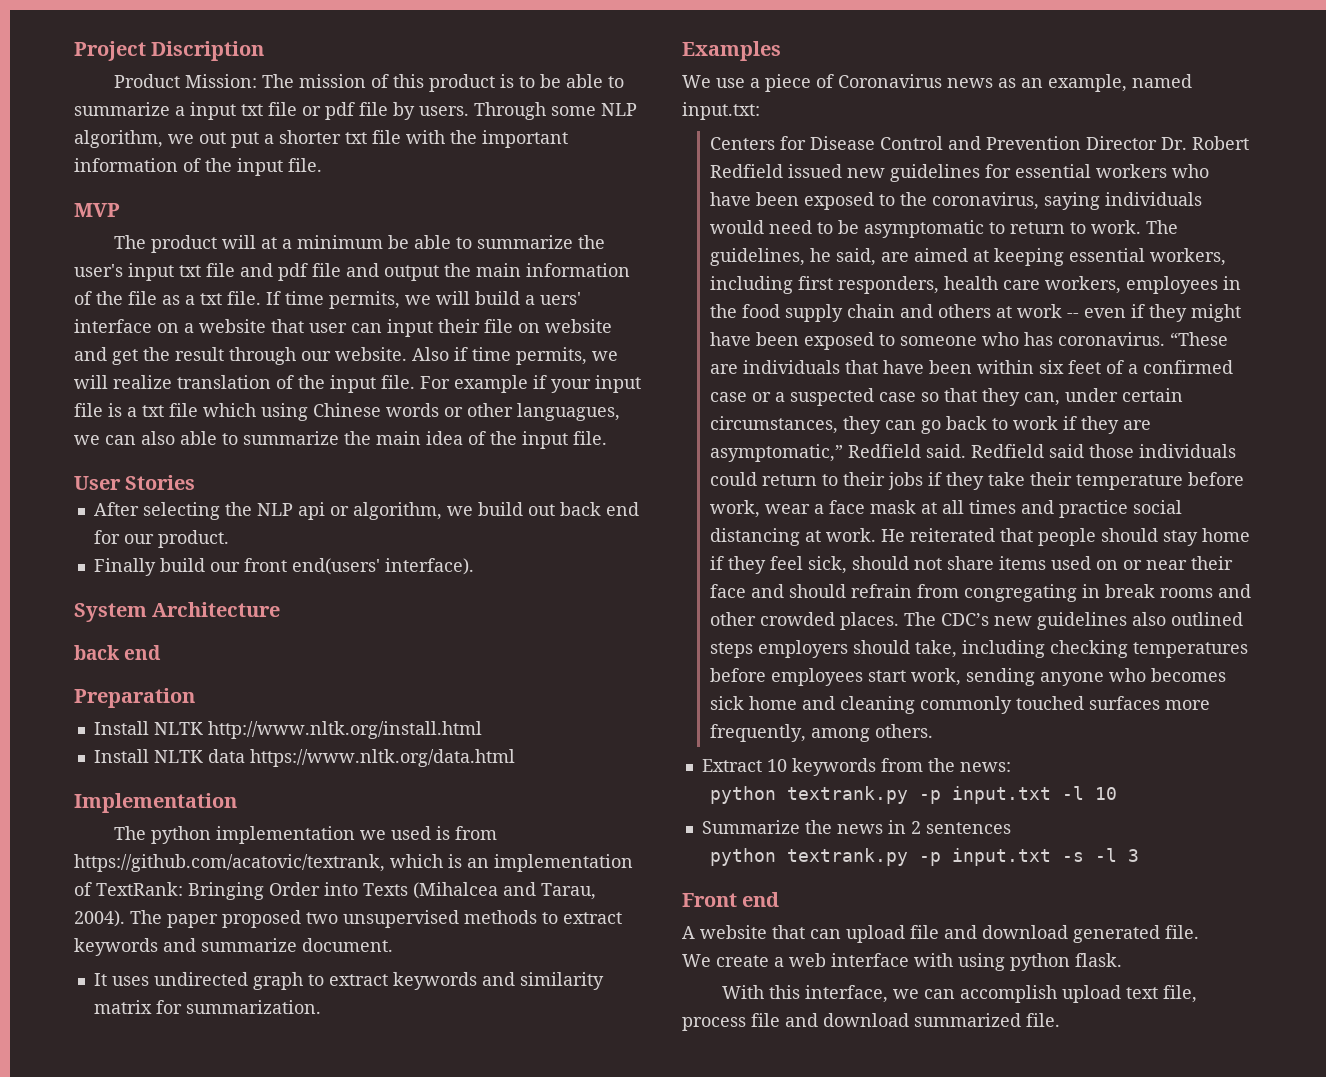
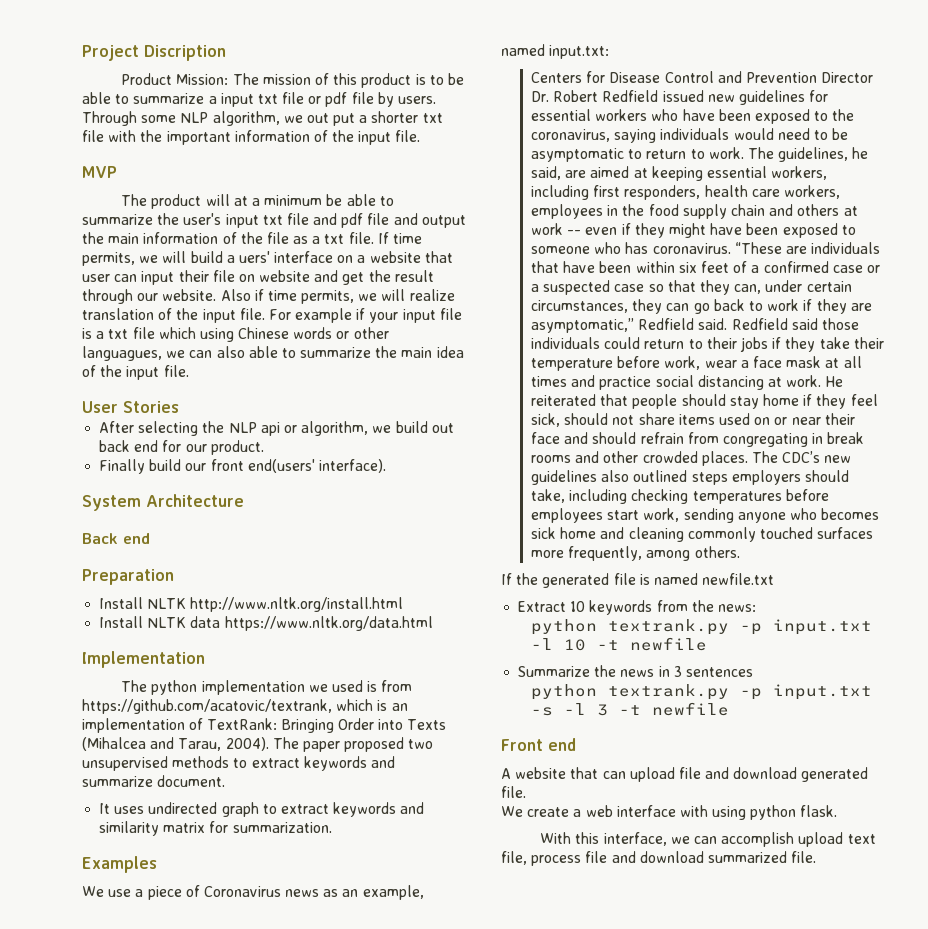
[74,645,120,660] back -> [82,533,118,544] Back
(933, 731) none -> [501,573,775,588] // If the generated file is named newfile.txt
(1117, 793) none -> [597,637,708,651] -t newfile
[910,821,921,834] 2 -> [673,666,682,677] 3
(1139, 855) none -> [619,702,730,716] -t newfile

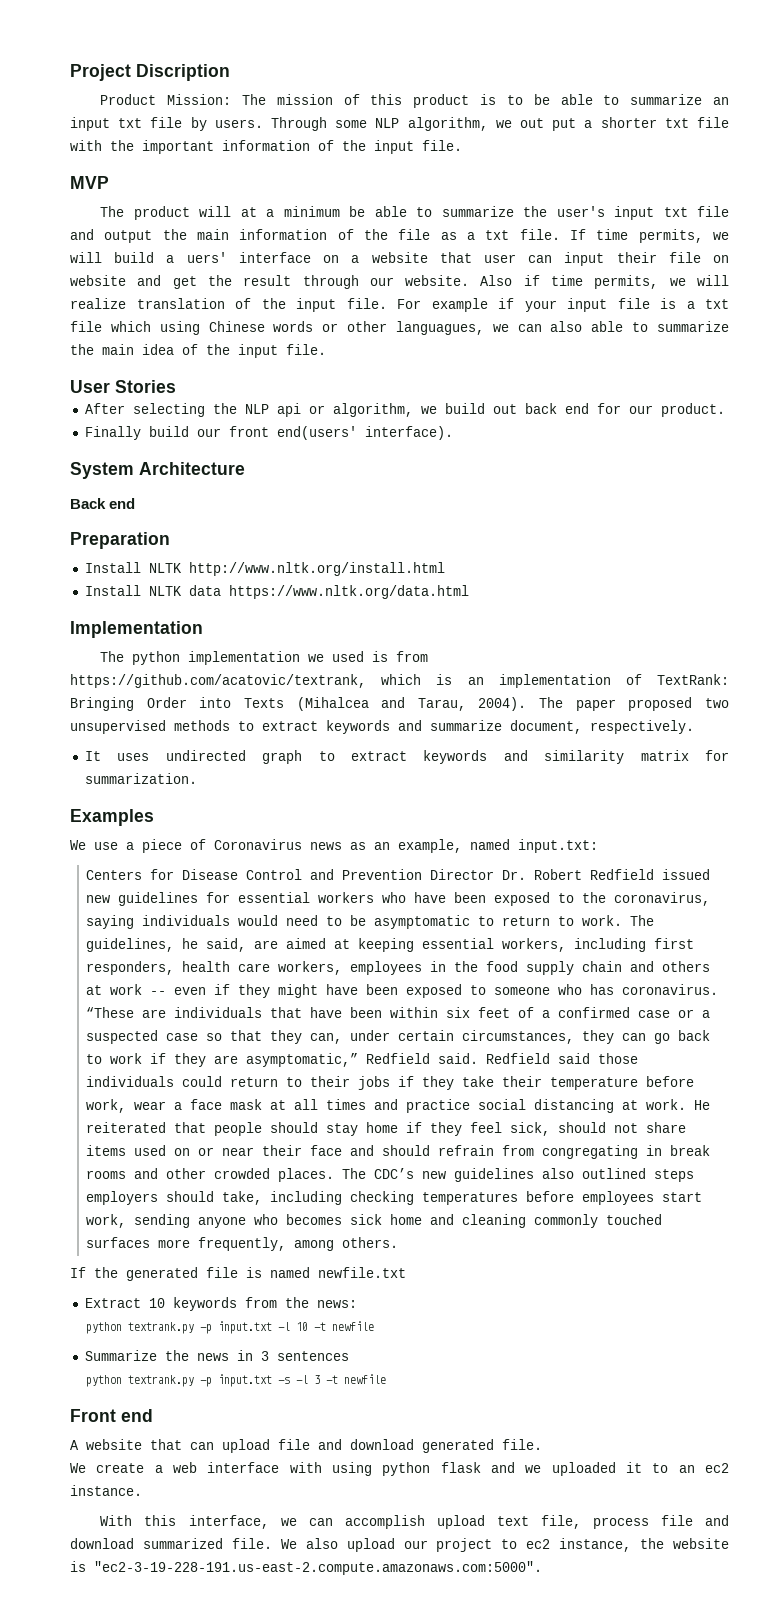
[208,92,374,107] a input txt file or pdf file -> [712,97,729,105] [70,117,183,131] an input txt file
[341,213,418,228] pdf file and -> (94, 234) none
[157,775,226,787] document. -> [510,720,694,734] document, respectively.
[800,805,838,817] flask. -> [440,1462,729,1476] [70,1485,142,1496] flask and we uploaded it to an ec2 instance.
(817, 857) none -> [280,1538,729,1552] [70,1561,542,1575] We also upload our project to ec2 instance, the website is "ec2-3-19-228-191.us-east-2.compute.amazonaws.com:5000".

